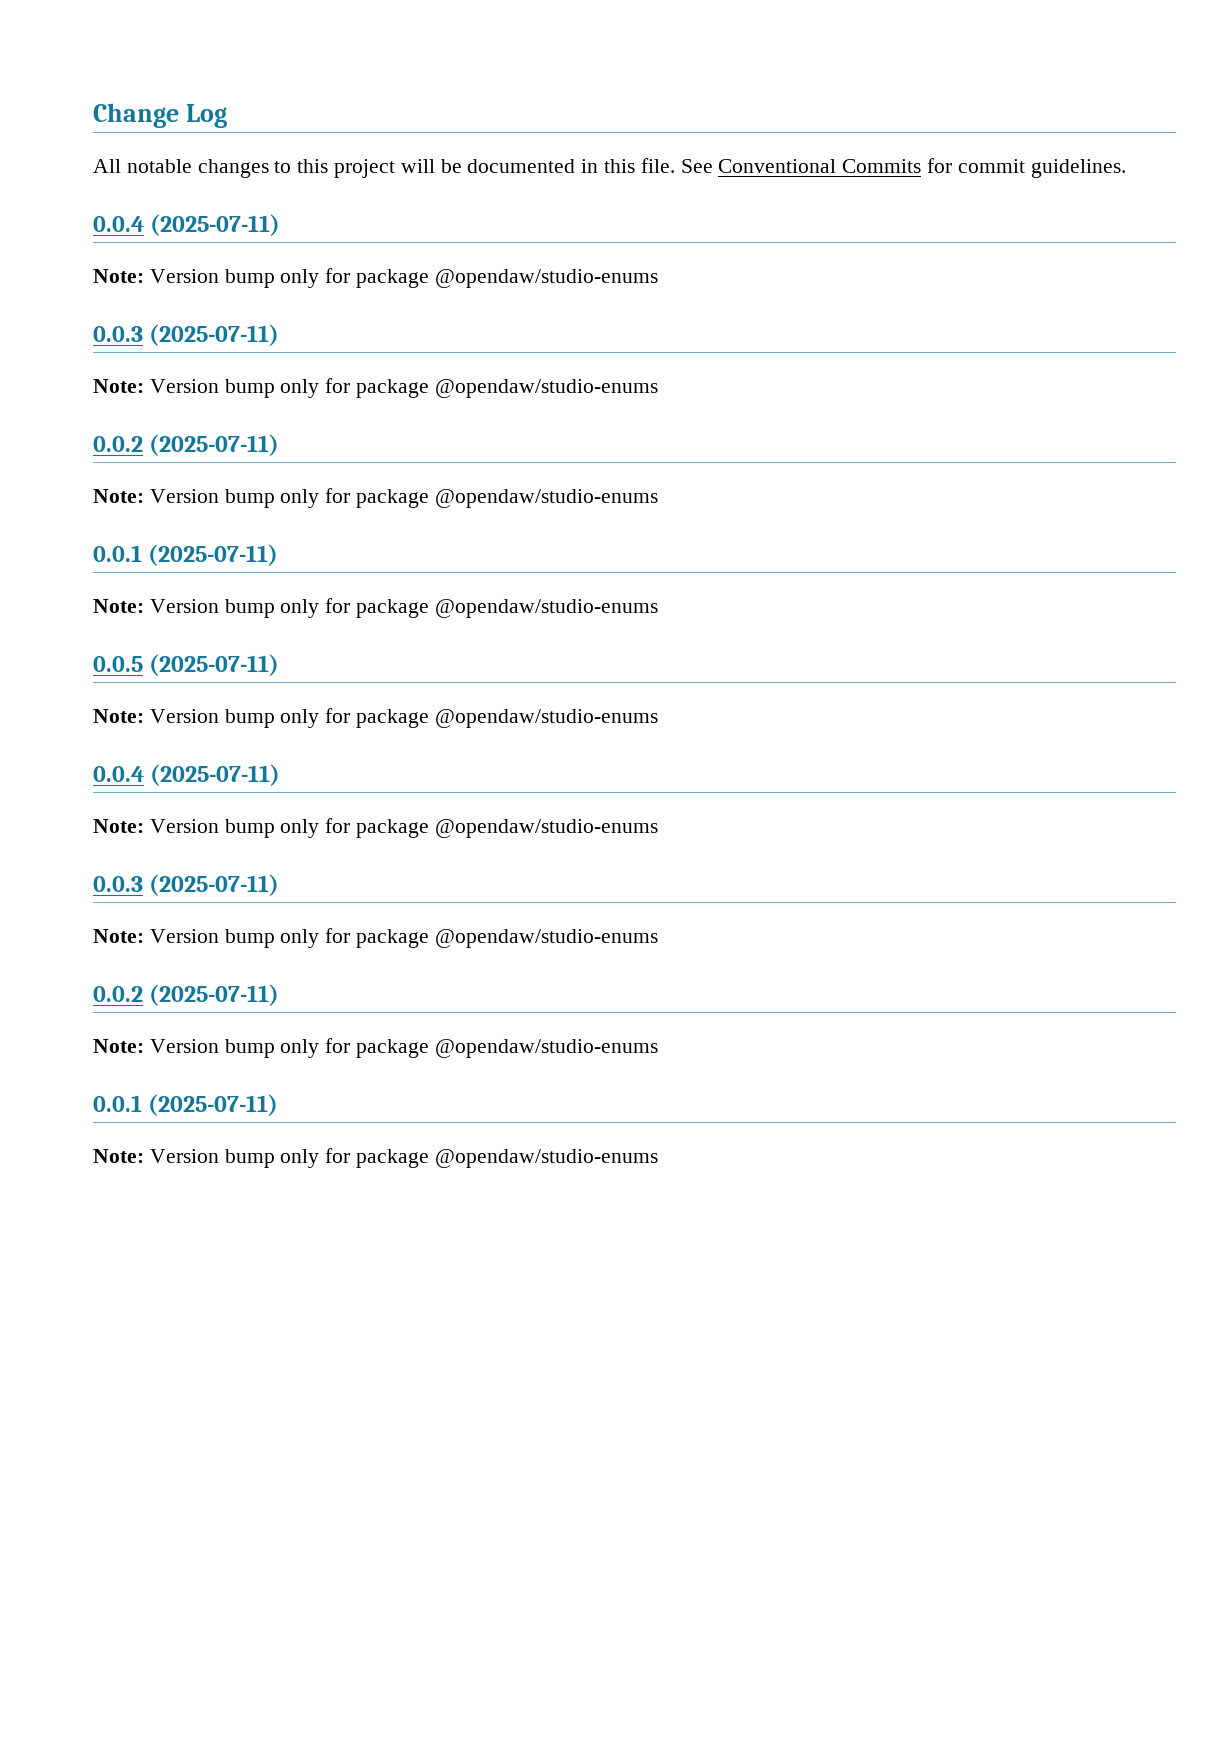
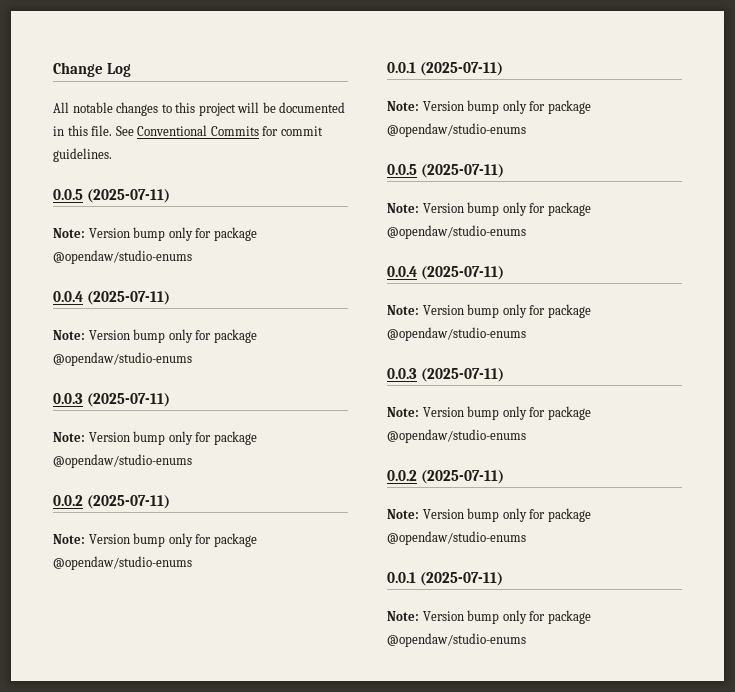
(1126, 168) none -> [53,189,170,203] [53,227,257,241] [53,250,192,264] // 0.0.5 (2025-07-11) // Note: Version bump only for package @opendaw/studio-enums

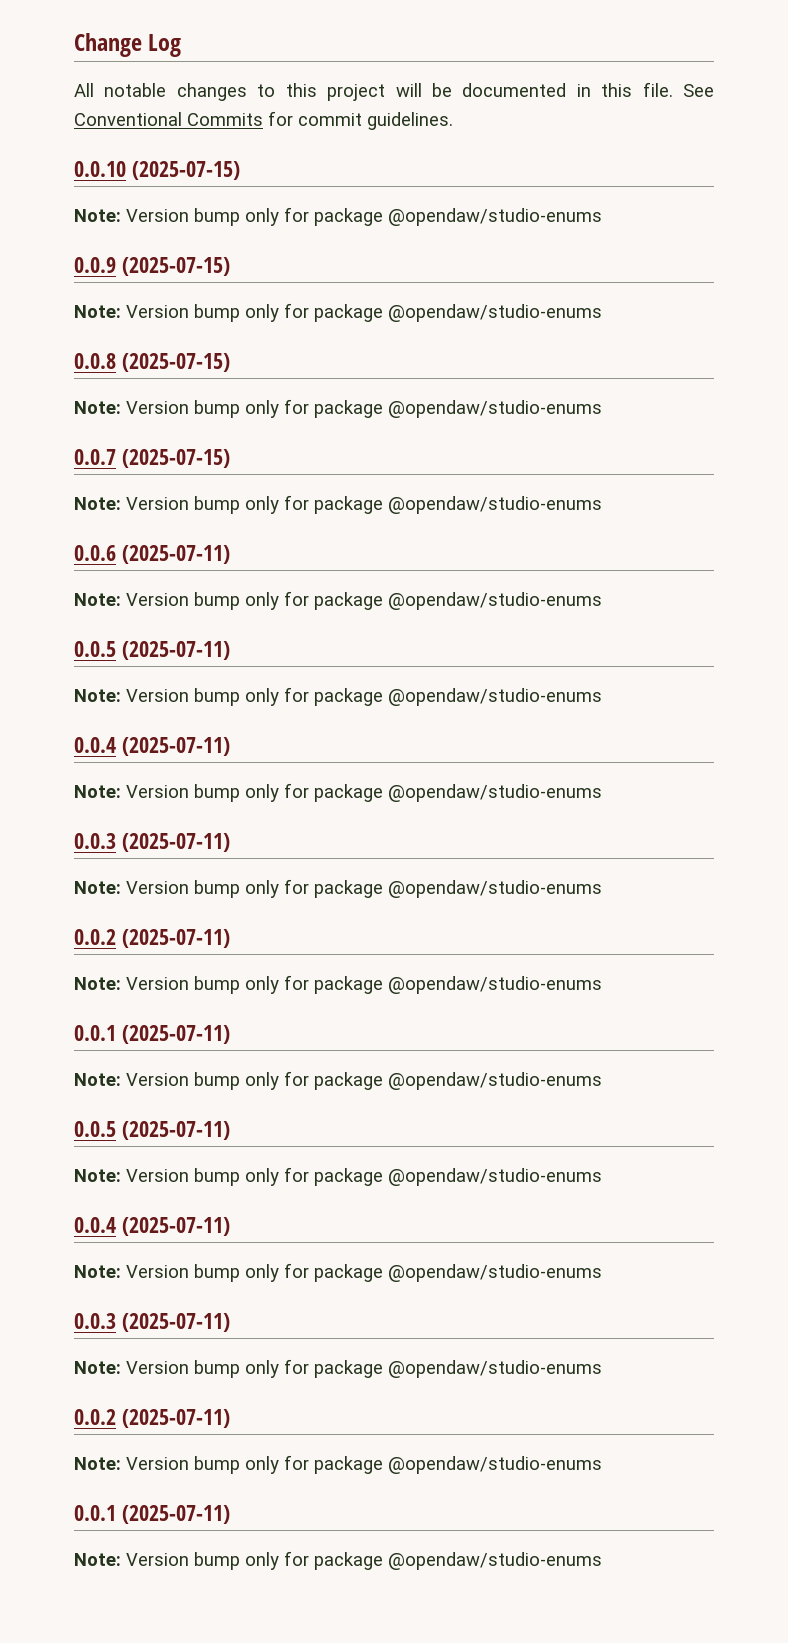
(112, 155) none -> [74,161,240,180] [74,207,602,226] [74,257,230,276] [74,303,602,322] [74,353,230,372] [74,399,602,418] [74,449,230,468] [74,495,602,514] [74,545,230,564] [74,591,602,610] // 0.0.10 (2025-07-15) // Note: Version bump only for package @opendaw/studio-enums // 0.0.9 (2025-07-15) // Note: Version bump only for package @opendaw/studio-enums // 0.0.8 (2025-07-15) // Note: Version bump only for package @opendaw/studio-enums // 0.0.7 (2025-07-15) // Note: Version bump only for package @opendaw/studio-enums // 0.0.6 (2025-07-11) // Note: Version bump only for package @opendaw/studio-enums

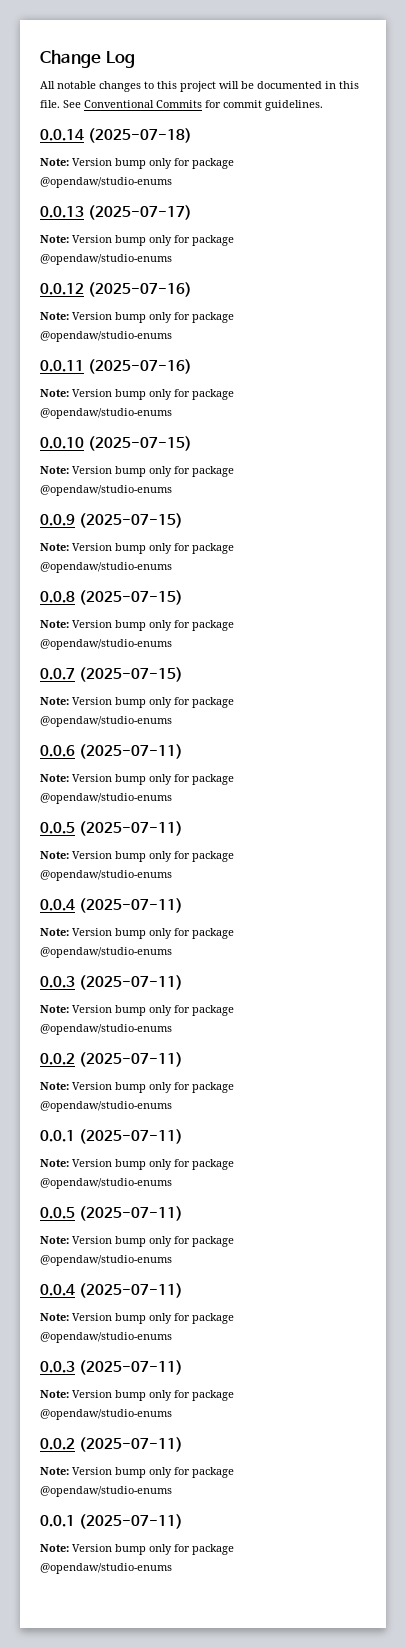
(453, 121) none -> [40,128,193,143] [40,158,234,169] [40,177,172,188] [40,205,193,220] [40,235,234,246] [40,254,172,265] [40,282,193,297] [40,312,234,323] [40,331,172,342] [40,359,193,374] [40,389,234,400] [40,408,172,419] // 0.0.14 (2025-07-18) // Note: Version bump only for package @opendaw/studio-enums // 0.0.13 (2025-07-17) // Note: Version bump only for package @opendaw/studio-enums // 0.0.12 (2025-07-16) // Note: Version bump only for package @opendaw/studio-enums // 0.0.11 (2025-07-16) // Note: Version bump only for package @opendaw/studio-enums

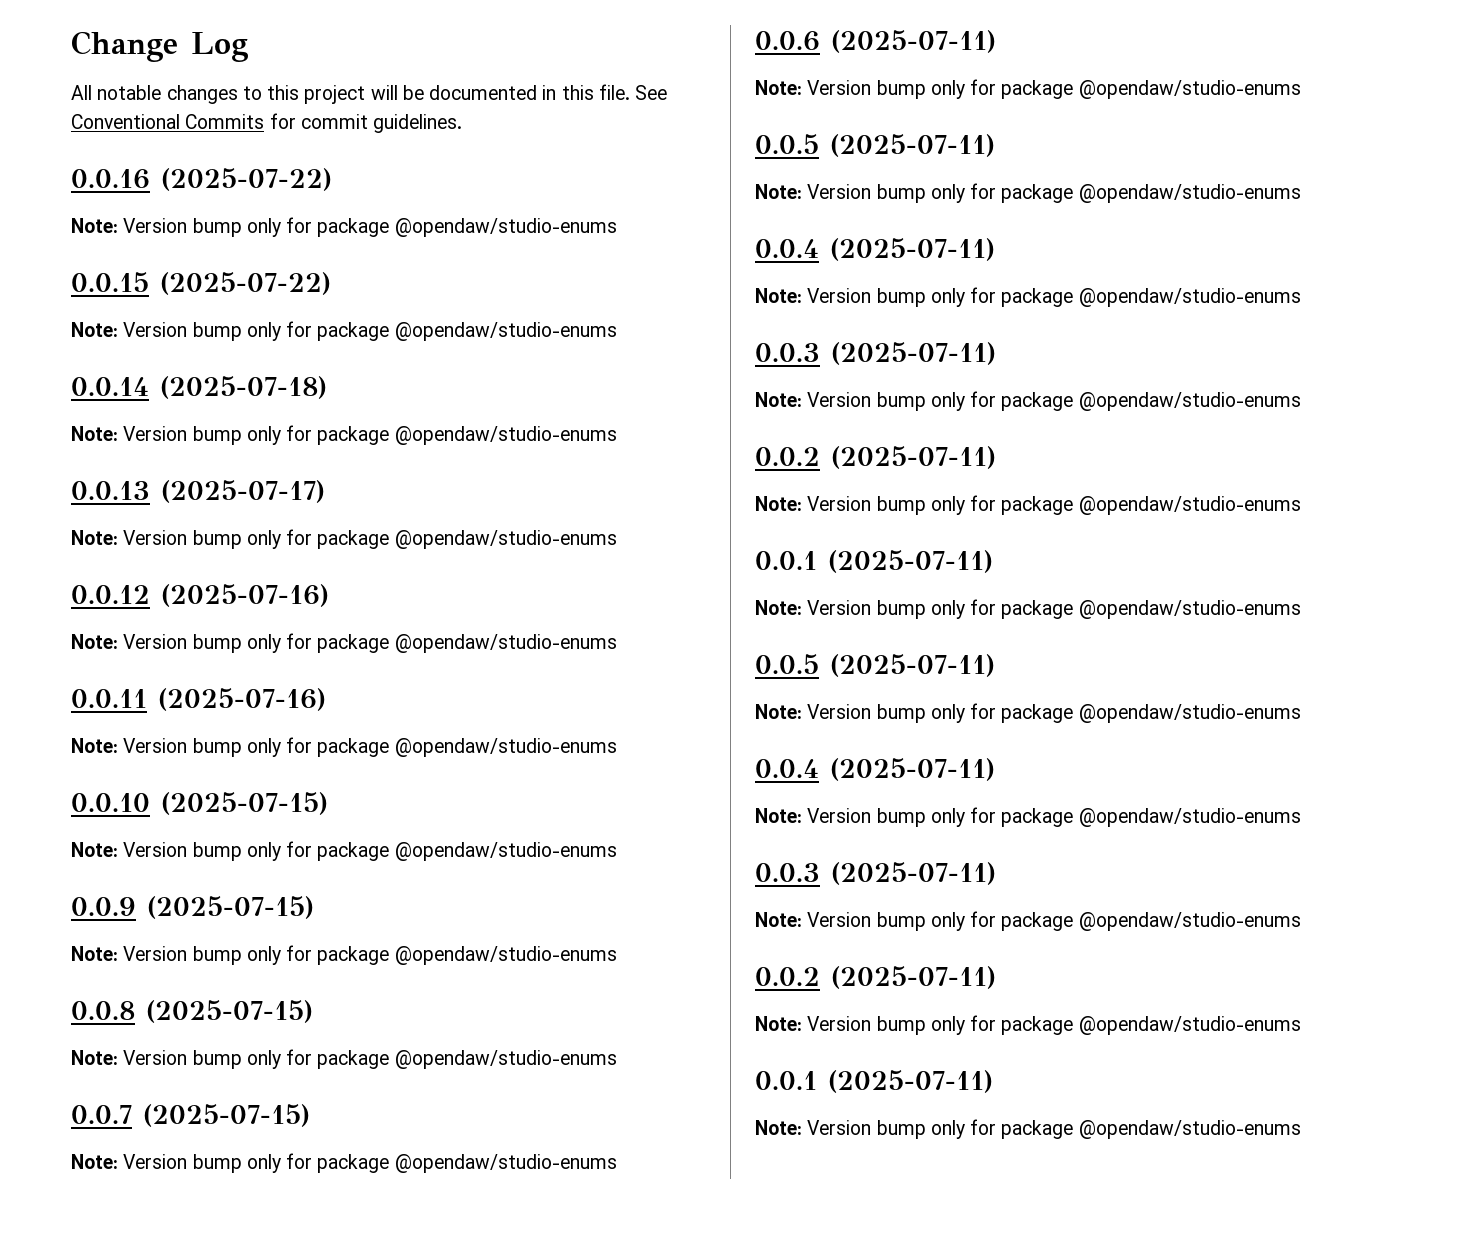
(323, 105) none -> [71,168,332,191] [71,217,617,237] [71,272,331,295] [71,321,617,341] // 0.0.16 (2025-07-22) // Note: Version bump only for package @opendaw/studio-enums // 0.0.15 (2025-07-22) // Note: Version bump only for package @opendaw/studio-enums

